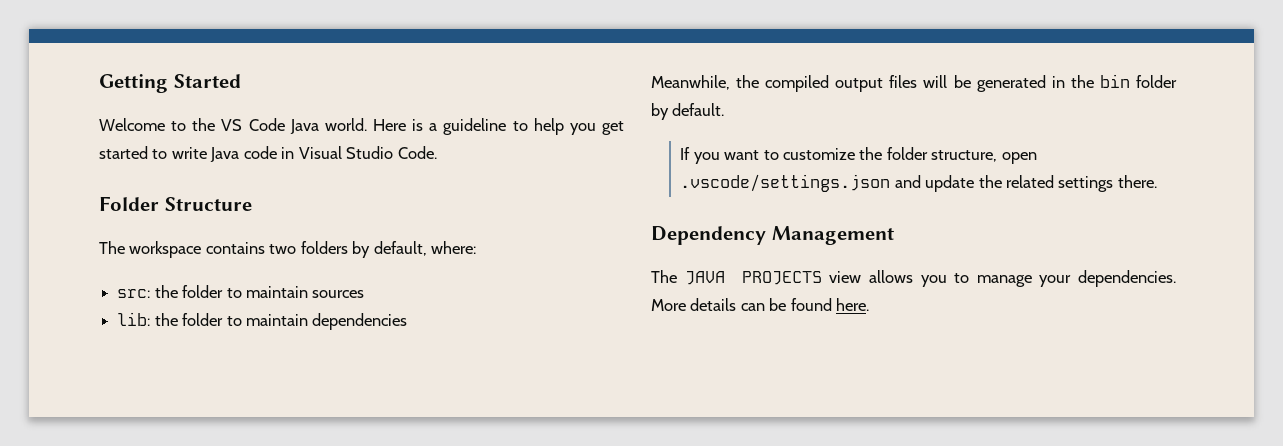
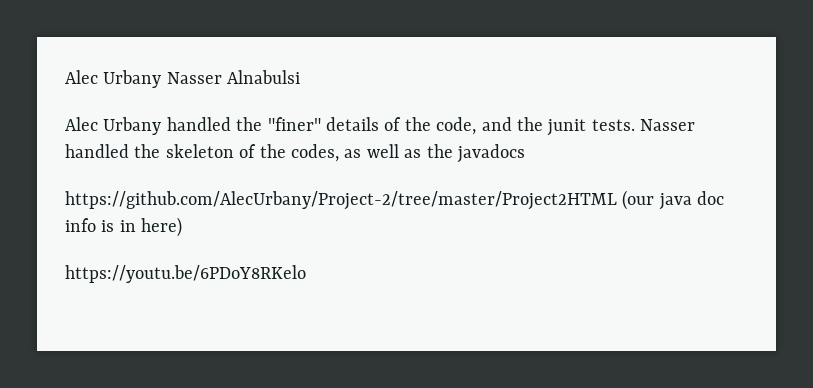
[99,74,241,93] [99,118,625,135] [99,146,437,162] [99,196,252,211] [99,241,477,258] [117,285,365,298] [117,312,408,330] [651,74,1177,92] [651,103,725,120] [680,147,1037,164] [680,174,1157,192] [651,226,894,245] [651,270,1176,287] [651,298,870,311] Getting Started // Welcome to the VS Code Java world. Here is a guideline to help you get started to write Java code in Visual Studio Code. // Folder Structure // The workspace contains two folders by default, where: // src: the folder to maintain sources // lib: the folder to maintain dependencies // Meanwhile, the compiled output files will be generated in the bin folder by default. // If you want to customize the folder structure, open .vscode/settings.json and update the related settings there. // Dependency Management // The JAVA PROJECTS view allows you to manage your dependencies. More details can be found here. -> [65,70,301,88] [65,117,696,136] [65,144,525,163] [65,190,725,210] [65,217,183,237] [65,265,306,283] Alec Urbany Nasser Alnabulsi // Alec Urbany handled the "finer" details of the code, and the junit tests. Nasser handled the skeleton of the codes, as well as the javadocs // https://github.com/AlecUrbany/Project-2/tree/master/Project2HTML (our java doc info is in here) // https://youtu.be/6PDoY8RKelo

